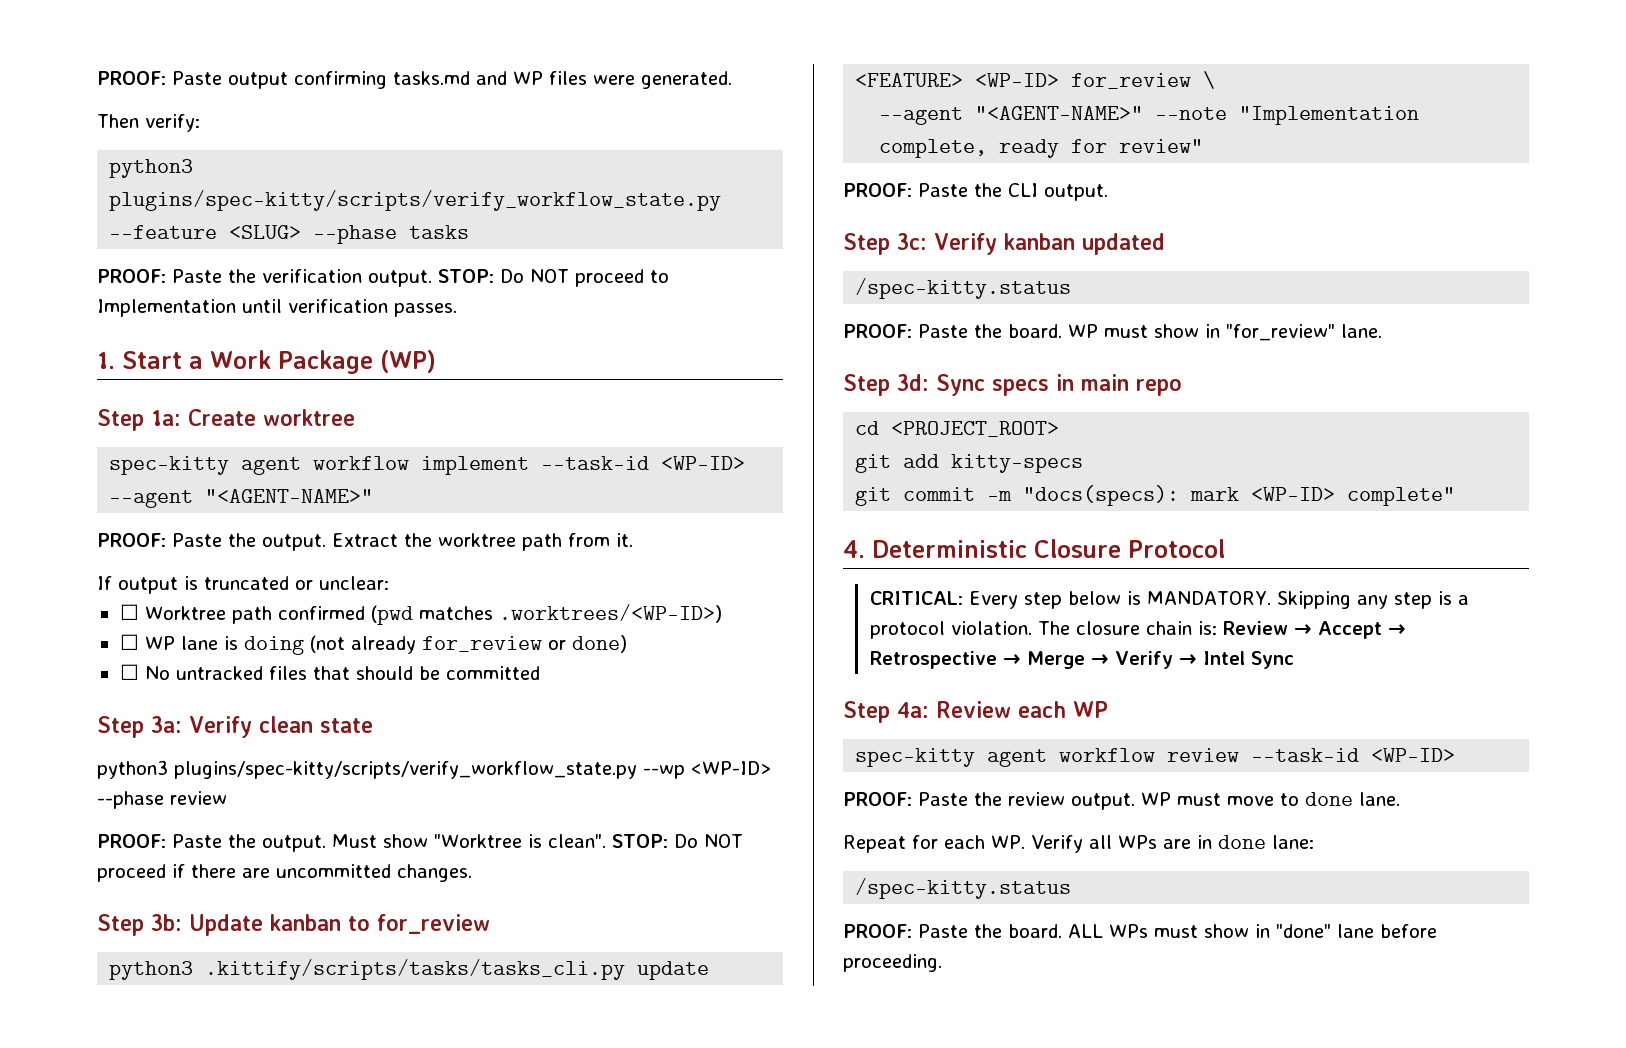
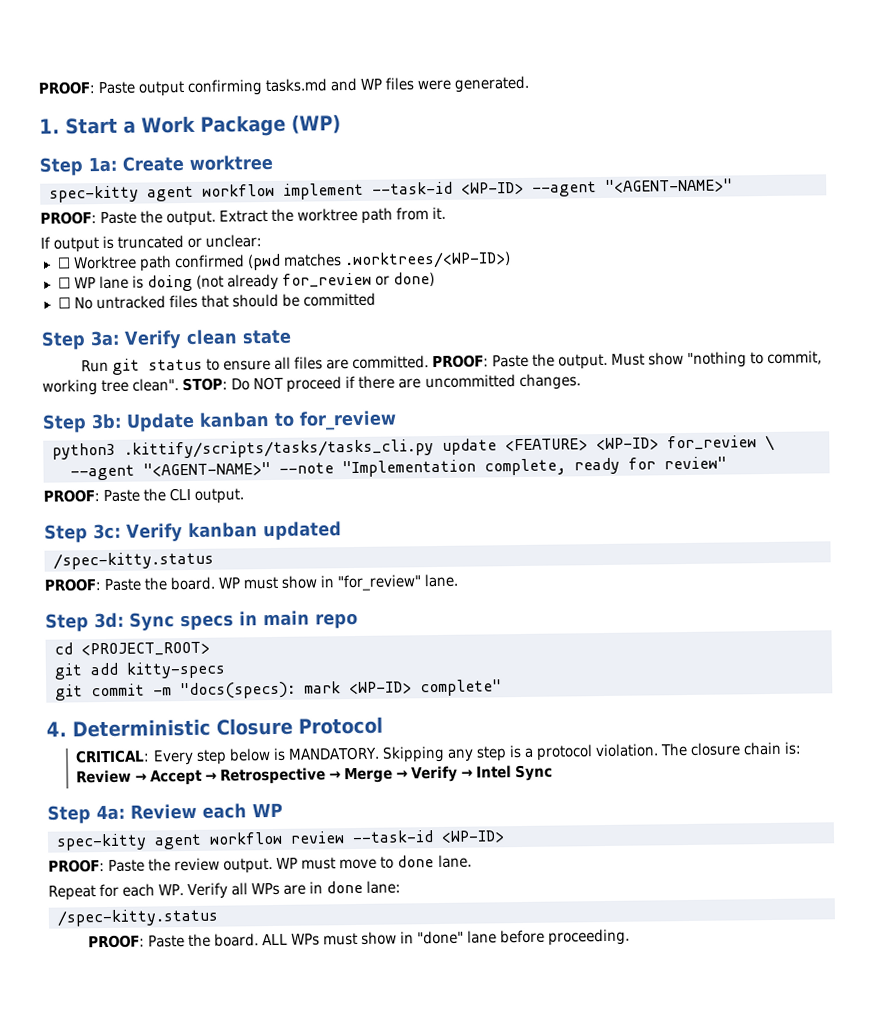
[97,114,200,132] [109,159,194,178] [109,190,722,211] [109,225,470,244] [97,269,669,287] [97,299,457,317] // Then verify: // python3 plugins/spec-kitty/scripts/verify_workflow_state.py --feature <SLUG> --phase tasks // PROOF: Paste the verification output. STOP: Do NOT proceed to Implementation until verification passes. -> (531, 84) none
[97,760,771,779] [97,791,227,809] python3 plugins/spec-kitty/scripts/verify_workflow_state.py --wp <WP-ID> --phase review // -> [80,355,429,375] Run git status to ensure all files are committed.
[434,834,542,848] "Worktree is -> [687,350,823,368] [42,379,130,396] "nothing to commit, working tree

